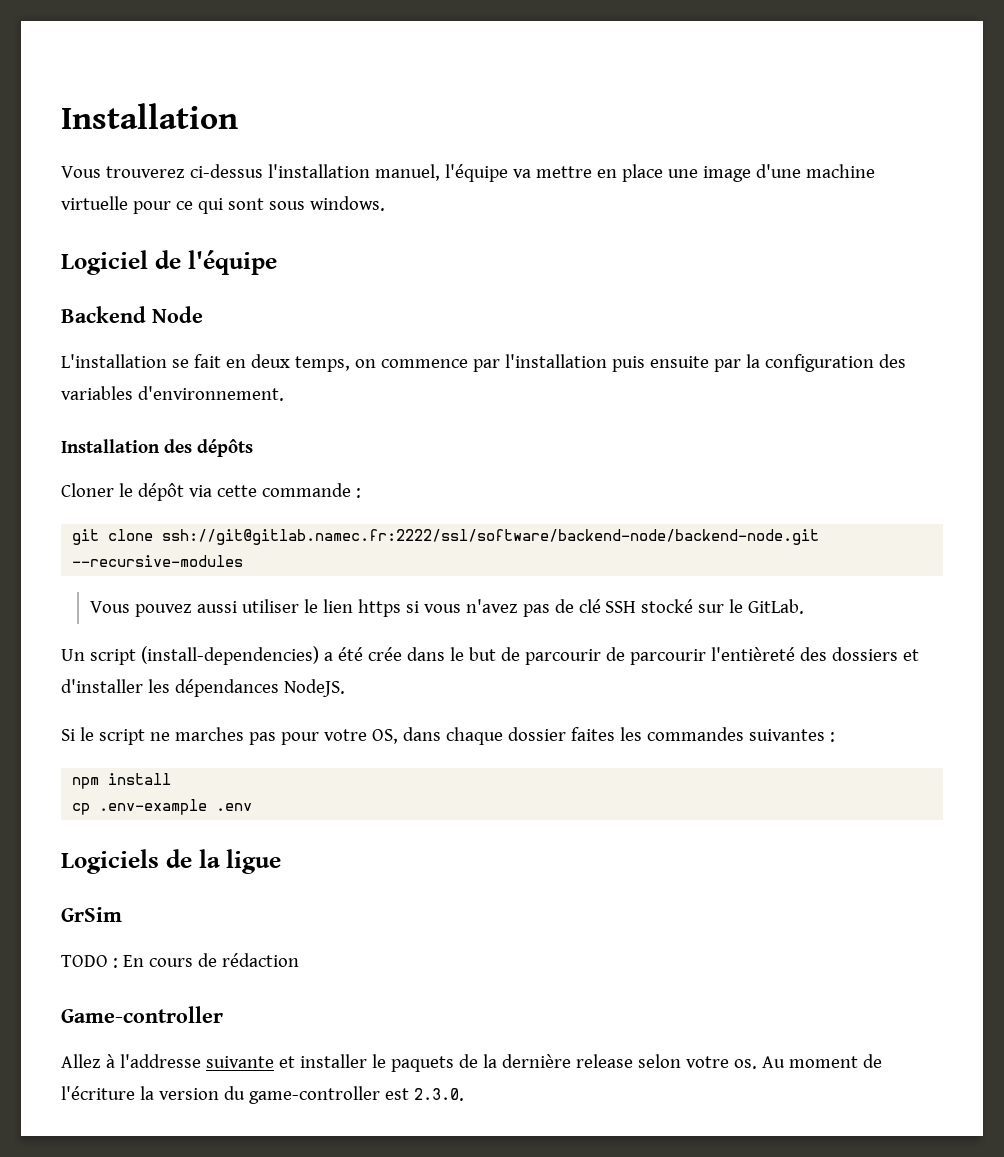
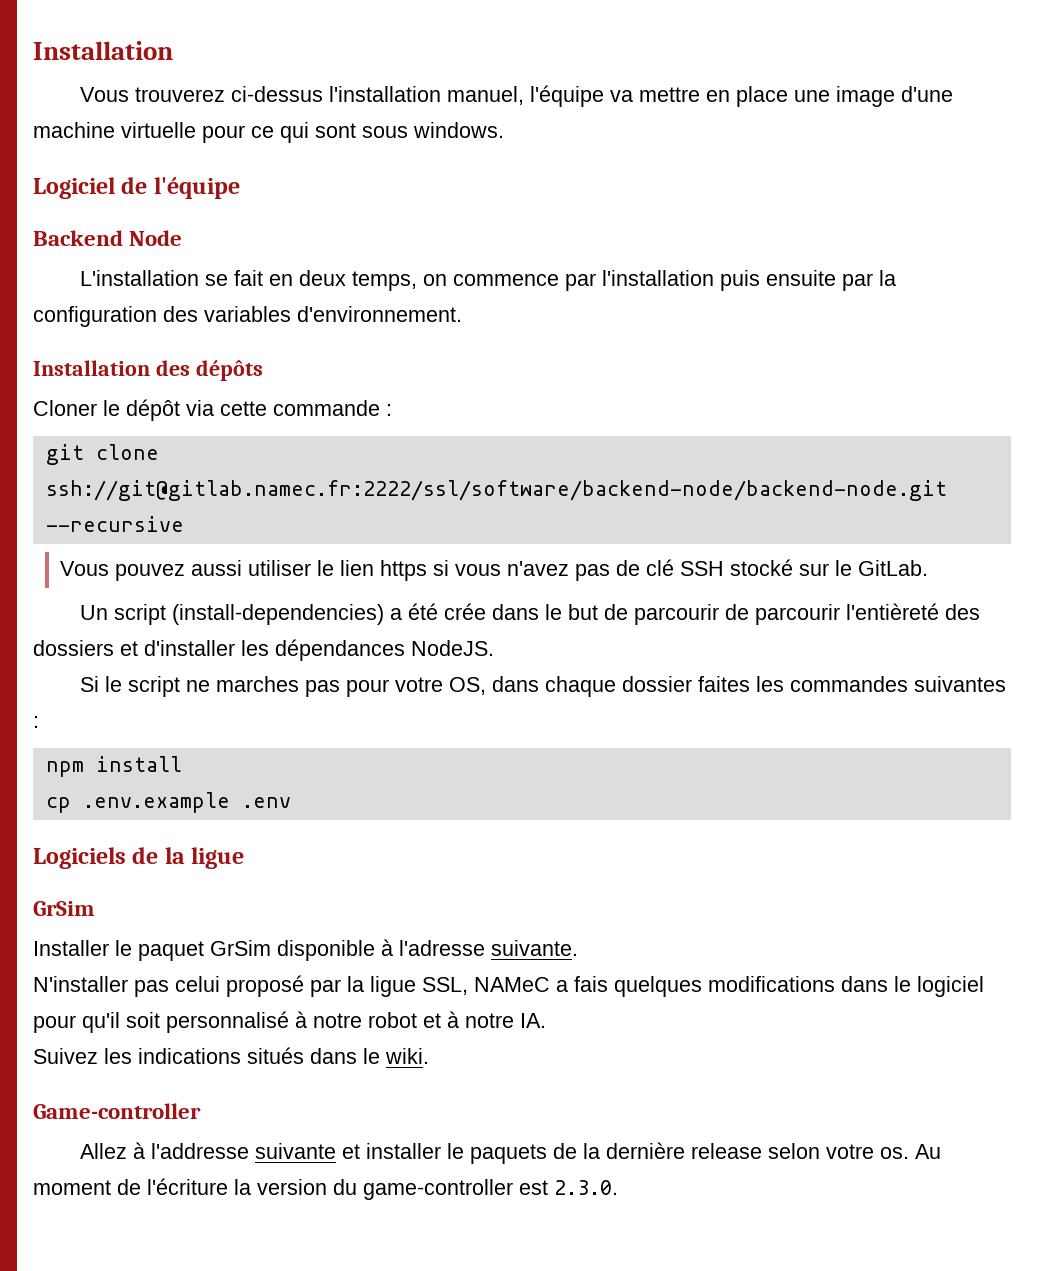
[72,555,244,567] --recursive-modules -> [45,516,184,532] --recursive
[99,799,208,815] .env-example -> [82,792,230,813] .env.example
[61,953,299,968] TODO : En cours de rédaction -> [33,939,578,961] [33,975,984,997] [33,1011,546,1033] [33,1047,429,1064] Installer le paquet GrSim disponible à l'adresse suivante. // N'installer pas celui proposé par la ligue SSL, NAMeC a fais quelques modifications dans le logiciel pour qu'il soit personnalisé à notre robot et à notre IA. // Suivez les indications situés dans le wiki.

